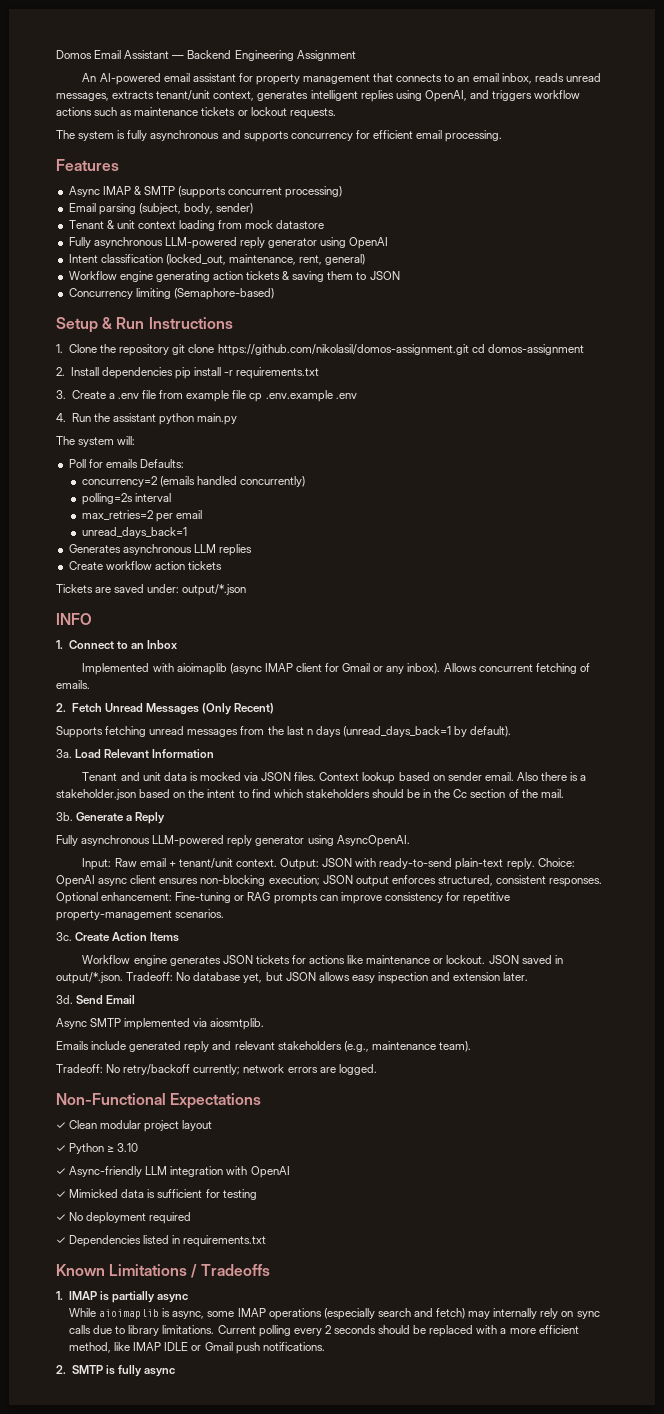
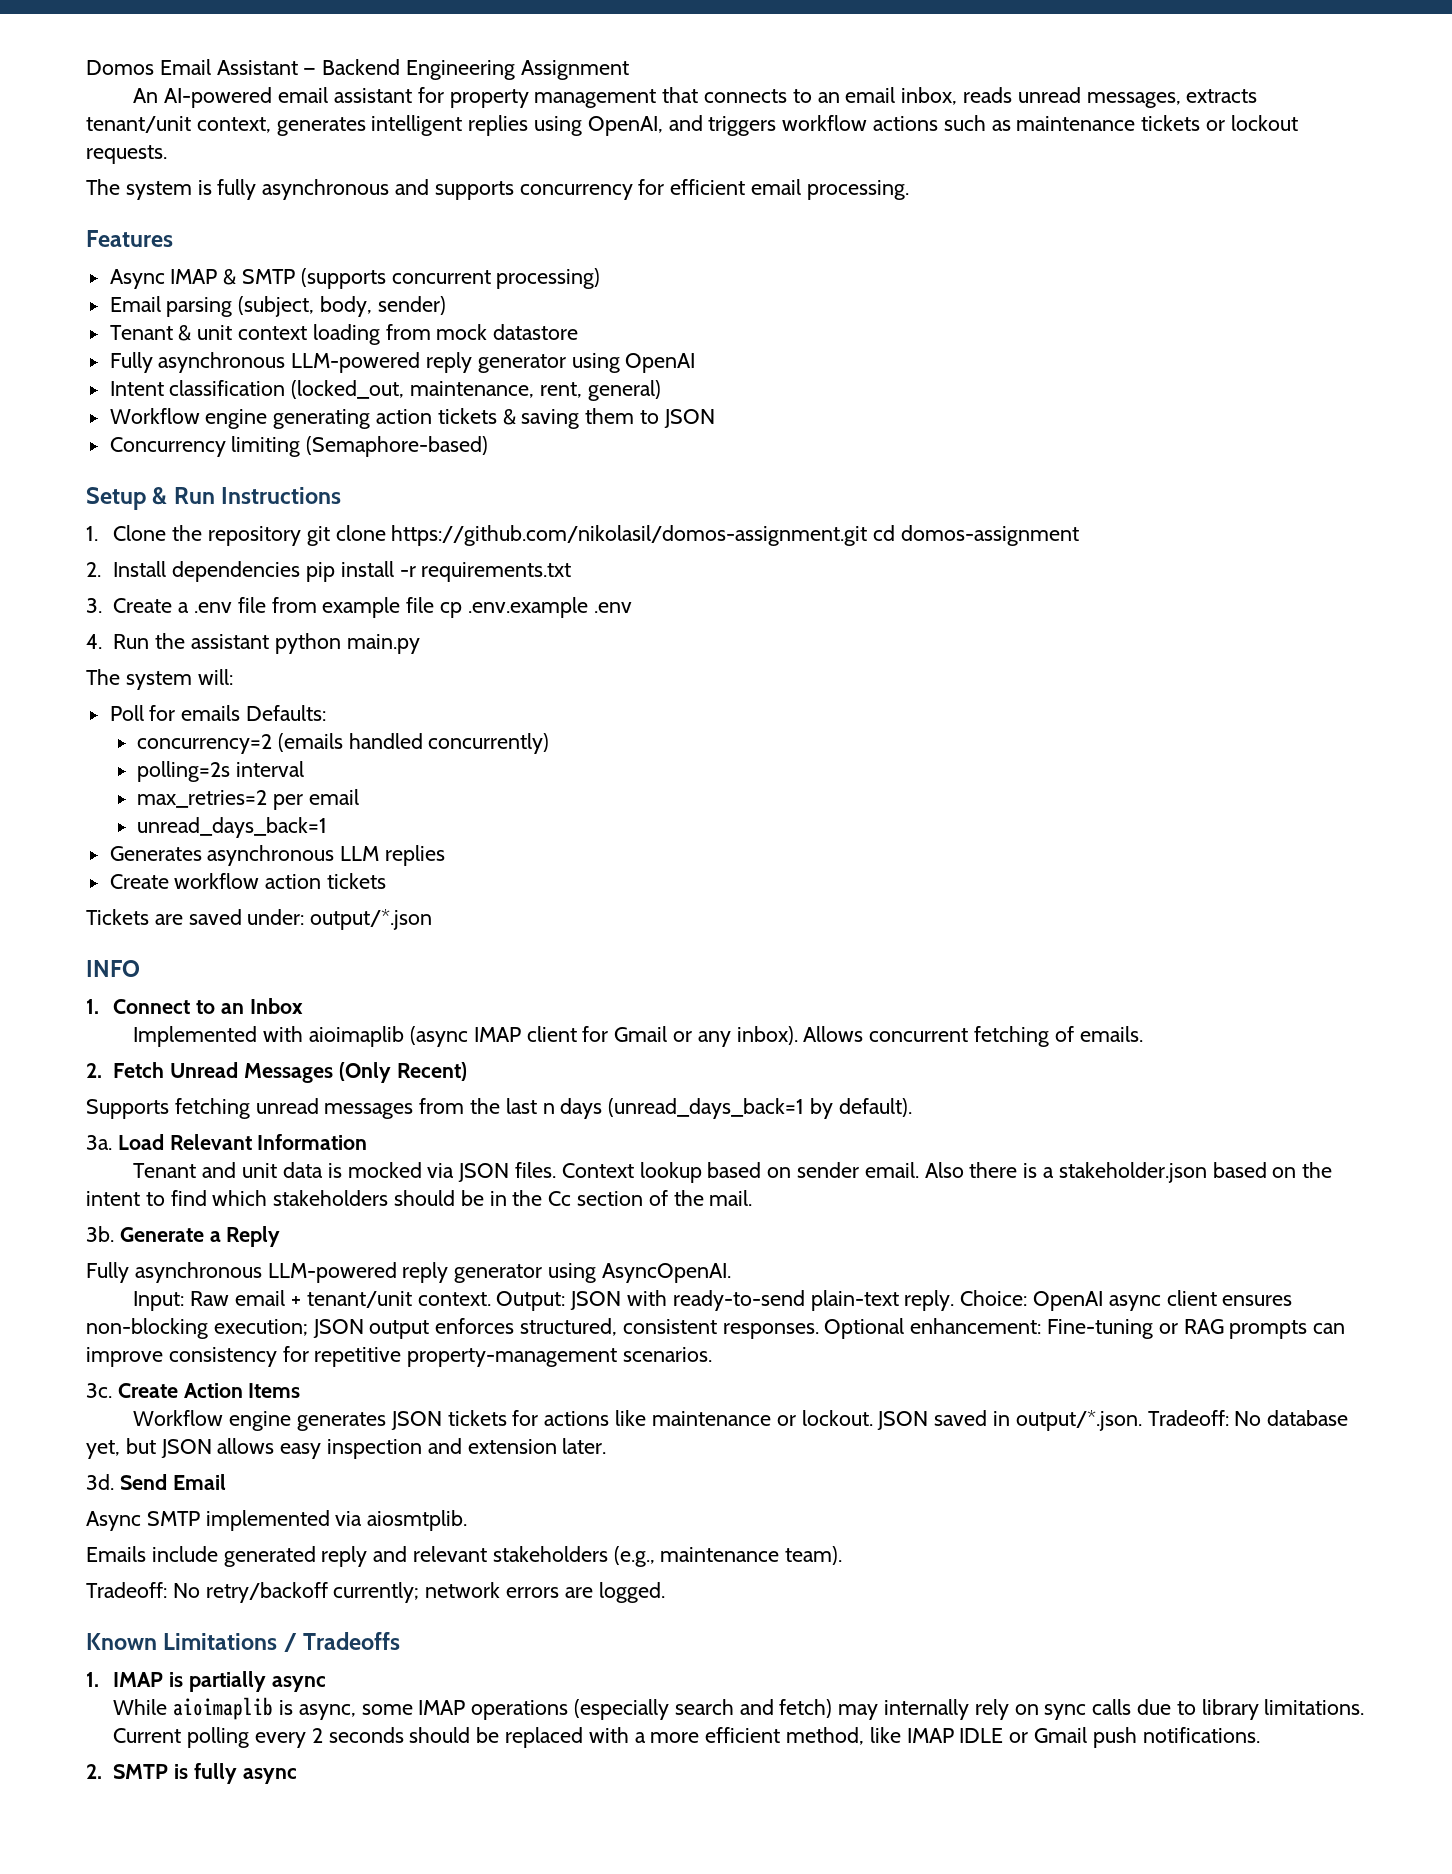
[56,1093,262,1109] [56,1120,213,1132] [56,1143,139,1154] [56,1166,290,1178] [56,1189,257,1200] [56,1212,192,1224] [56,1235,267,1247] // Non-Functional Expectations // ✓ Clean modular project layout // ✓ Python ≥ 3.10 // ✓ Async-friendly LLM integration with OpenAI // ✓ Mimicked data is sufficient for testing // ✓ No deployment required // ✓ Dependencies listed in requirements.txt -> (665, 1592) none

